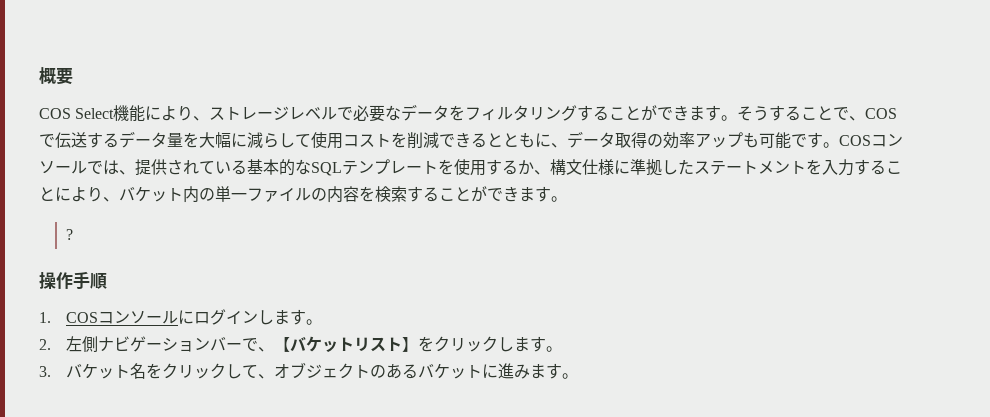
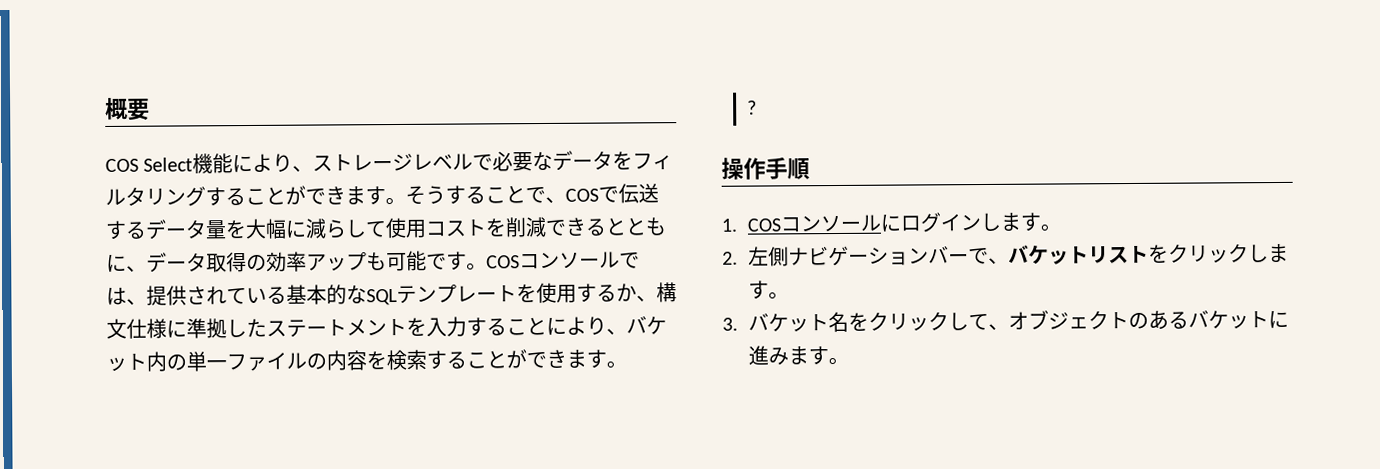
[273,337,290,352] 【 -> (1010, 260) none
[401,337,418,352] 】 -> (1150, 254) none

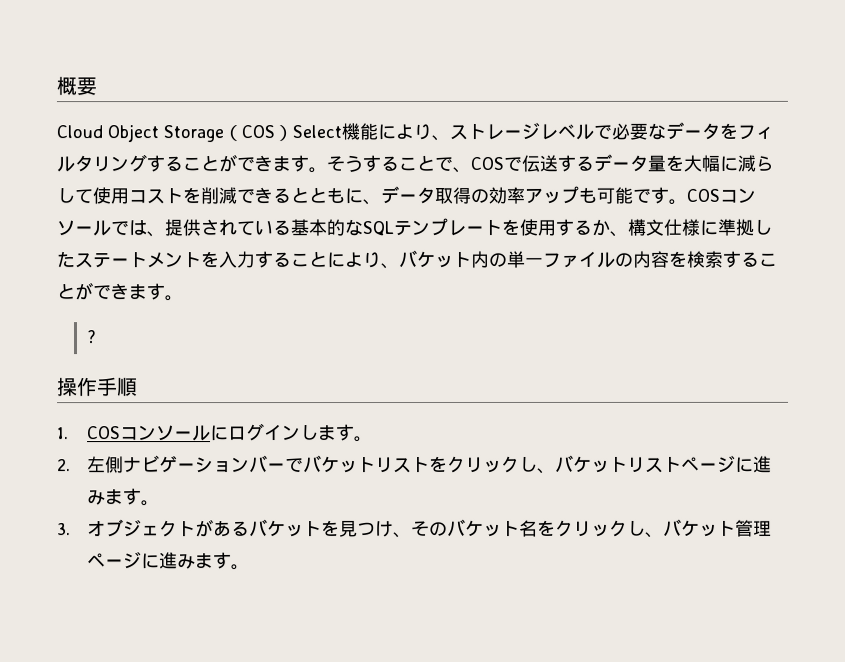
[105,158,139,172] COS -> [56,124,293,143] Cloud Object Storage（COS）
[988,257,1010,264] 、 -> (304, 465) none
[1268,243,1290,263] [748,280,790,300] [722,317,738,331] ます。 // 3. -> [536,454,772,474] [86,488,160,507] [57,519,448,539] 、バケットリストページに進みます。 // 3.オブジェクトがあるバケットを見つけ、その
[968,309,1270,331] て、オブジェクトのあるバケット -> [644,518,772,538] [86,552,142,570] 、バケット管理ページ

